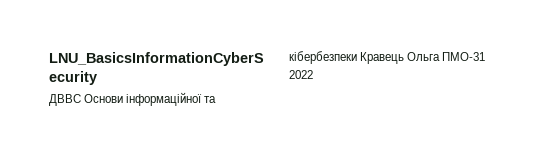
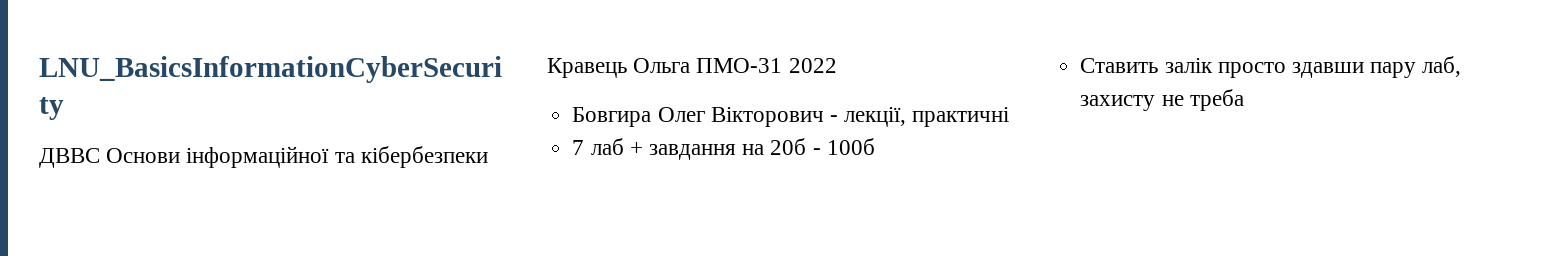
(313, 74) none -> [572,107,1010,127] [572,138,875,160] [1080,56,1462,78] [1080,89,1244,111] // Бовгира Олег Вікторович - лекції, практичні // 7 лаб + завдання на 20б - 100б // Ставить залік просто здавши пару лаб, захисту не треба

